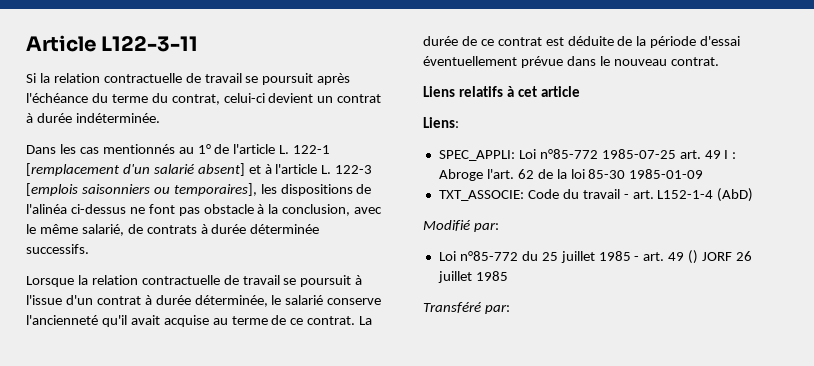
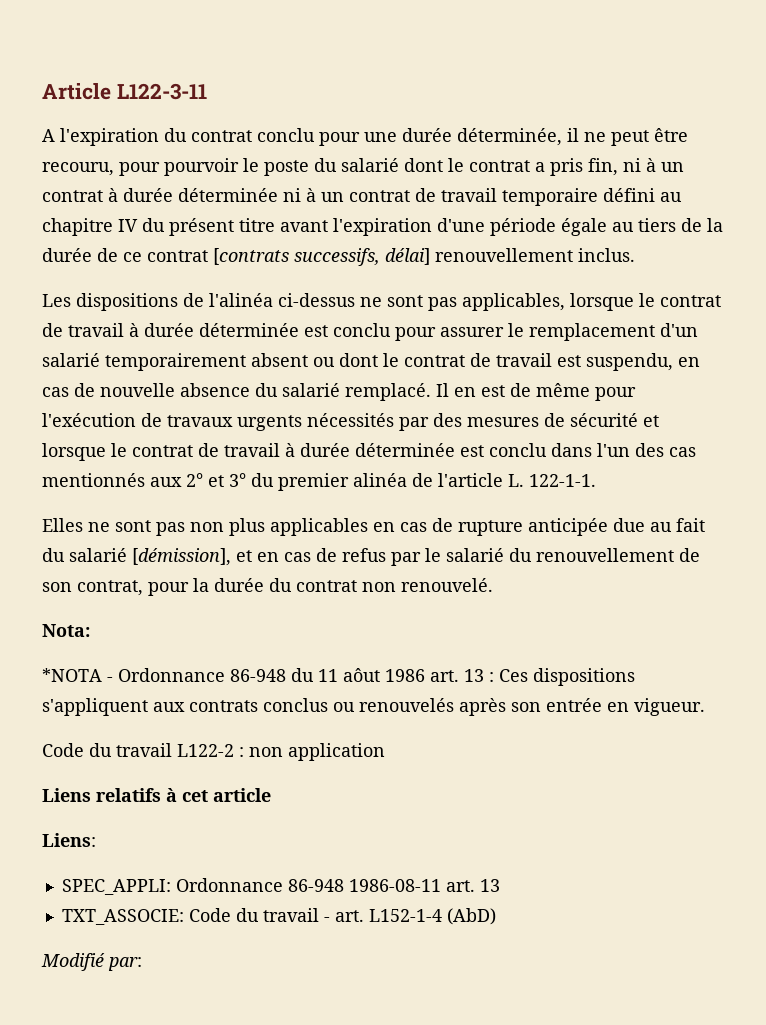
[26,73,351,85] [26,93,382,105] [26,113,160,123] [26,144,331,154] [26,163,373,176] [26,183,277,196] Si la relation contractuelle de travail se poursuit après l'échéance du terme du contrat, celui-ci devient un contrat à durée indéterminée. // Dans les cas mentionnés au 1° de l'article L. 122-1 [remplacement d'un salarié absent] et à l'article L. 122-3 [emplois saisonniers ou temporaires], les -> [42,128,688,146] [42,158,684,176] [42,188,682,206] [42,218,723,236] [42,248,635,266] [42,294,71,307] A l'expiration du contrat conclu pour une durée déterminée, il ne peut être recouru, pour pourvoir le poste du salarié dont le contrat a pris fin, ni à un contrat à durée déterminée ni à un contrat de travail temporaire défini au chapitre IV du présent titre avant l'expiration d'une période égale au tiers de la durée de ce contrat [contrats successifs, délai] renouvellement inclus. // Les
[148,204,383,216] [26,224,320,236] [26,244,89,254] [26,275,363,287] [26,295,382,307] [26,315,373,327] [423,36,741,48] [423,56,719,68] font pas obstacle à la conclusion, avec le même salarié, de contrats à durée déterminée successifs. // Lorsque la relation contractuelle de travail se poursuit à l'issue d'un contrat à durée déterminée, le salarié conserve l'ancienneté qu'il avait acquise au terme de ce contrat. La durée de ce contrat est déduite de la période d'essai éventuellement prévue dans le nouveau contrat. -> [387,293,721,311] [42,323,698,341] [42,353,700,371] [42,383,636,401] [42,413,659,431] [42,443,696,461] [42,473,596,491] [42,518,705,536] [42,548,700,566] [42,578,493,596] [42,624,90,637] [42,668,635,686] [42,698,705,716] [42,743,385,761] sont pas applicables, lorsque le contrat de travail à durée déterminée est conclu pour assurer le remplacement d'un salarié temporairement absent ou dont le contrat de travail est suspendu, en cas de nouvelle absence du salarié remplacé. Il en est de même pour l'exécution de travaux urgents nécessités par des mesures de sécurité et lorsque le contrat de travail à durée déterminée est conclu dans l'un des cas mentionnés aux 2° et 3° du premier alinéa de l'article L. 122-1-1. // Elles ne sont pas non plus applicables en cas de rupture anticipée due au fait du salarié [démission], et en cas de refus par le salarié du renouvellement de son contrat, pour la durée du contrat non renouvelé. // Nota: // *NOTA - Ordonnance 86-948 du 11 aôut 1986 art. 13 : Ces dispositions s'appliquent aux contrats conclus ou renouvelés après son entrée en vigueur. // Code du travail L122-2 : non application
[518,149,737,159] [438,169,704,181] Loi n°85-772 1985-07-25 art. 49 I : Abroge l'art. 62 de la loi 85-30 1985-01-09 -> [175,878,500,892] Ordonnance 86-948 1986-08-11 art. 13
[438,250,753,264] [437,271,508,283] [423,302,510,314] // Loi n°85-772 du 25 juillet 1985 - art. 49 () JORF 26 juillet 1985 // Transféré par: -> (142, 964) none

